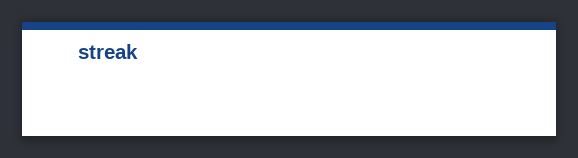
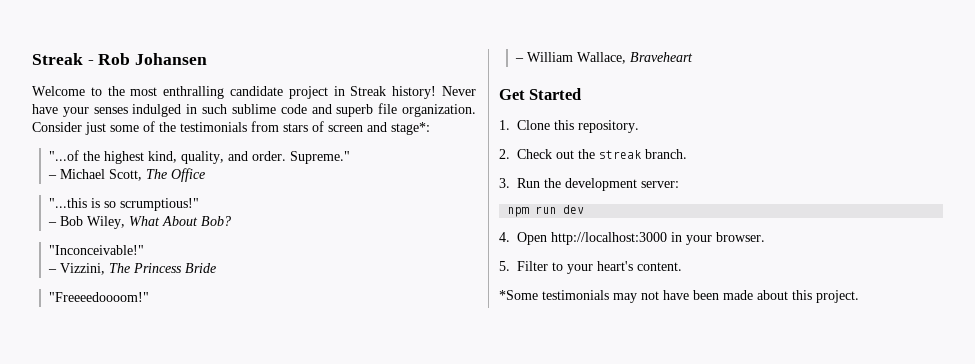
[78,44,138,59] streak -> [32,53,208,65] [32,86,477,99] [32,103,476,117] [32,121,430,135] [48,150,350,164] [47,168,205,182] [48,198,199,211] [47,216,231,229] [48,245,144,255] [47,263,216,275] [48,292,149,302] [514,52,693,64] [499,88,582,100] [499,120,639,133] [499,149,687,159] [499,178,679,191] [507,205,585,217] [499,232,765,245] [499,261,682,274] [499,290,859,303] Streak - Rob Johansen // Welcome to the most enthralling candidate project in Streak history! Never have your senses indulged in such sublime code and superb file organization. Consider just some of the testimonials from stars of screen and stage*: // "...of the highest kind, quality, and order. Supreme." // – Michael Scott, The Office // "...this is so scrumptious!" // – Bob Wiley, What About Bob? // "Inconceivable!" // – Vizzini, The Princess Bride // "Freeeedoooom!" // – William Wallace, Braveheart // Get Started // 1. Clone this repository. // 2. Check out the streak branch. // 3. Run the development server: // npm run dev // 4. Open http://localhost:3000 in your browser. // 5. Filter to your heart's content. // *Some testimonials may not have been made about this project.

